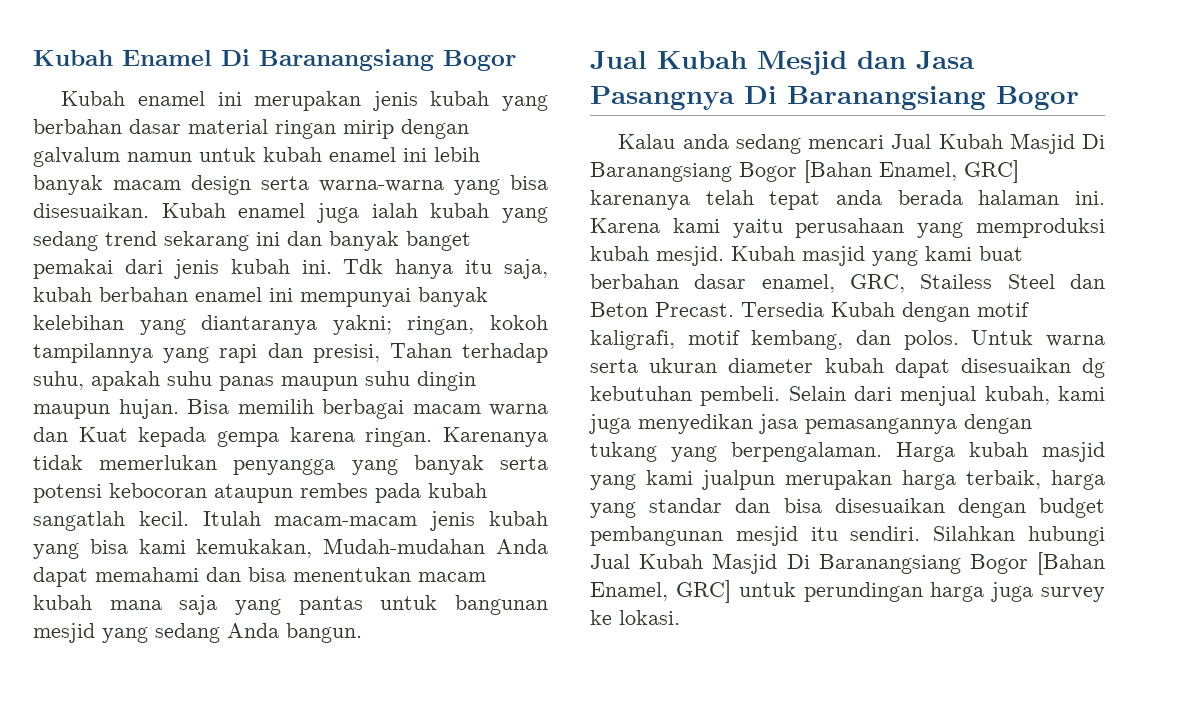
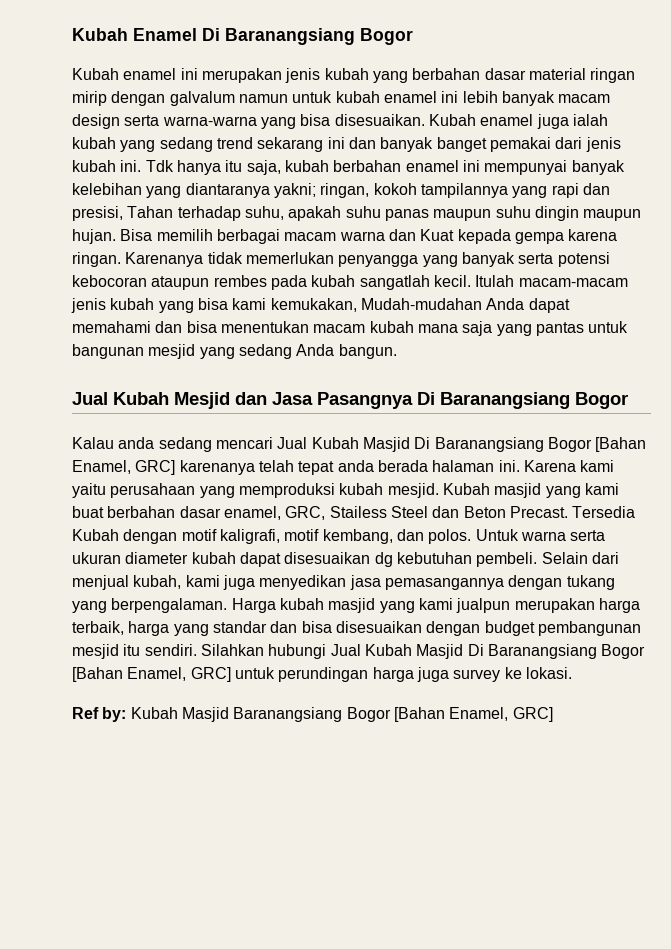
(680, 617) none -> [72,707,553,722] // Ref by: Kubah Masjid Baranangsiang Bogor [Bahan Enamel, GRC]

